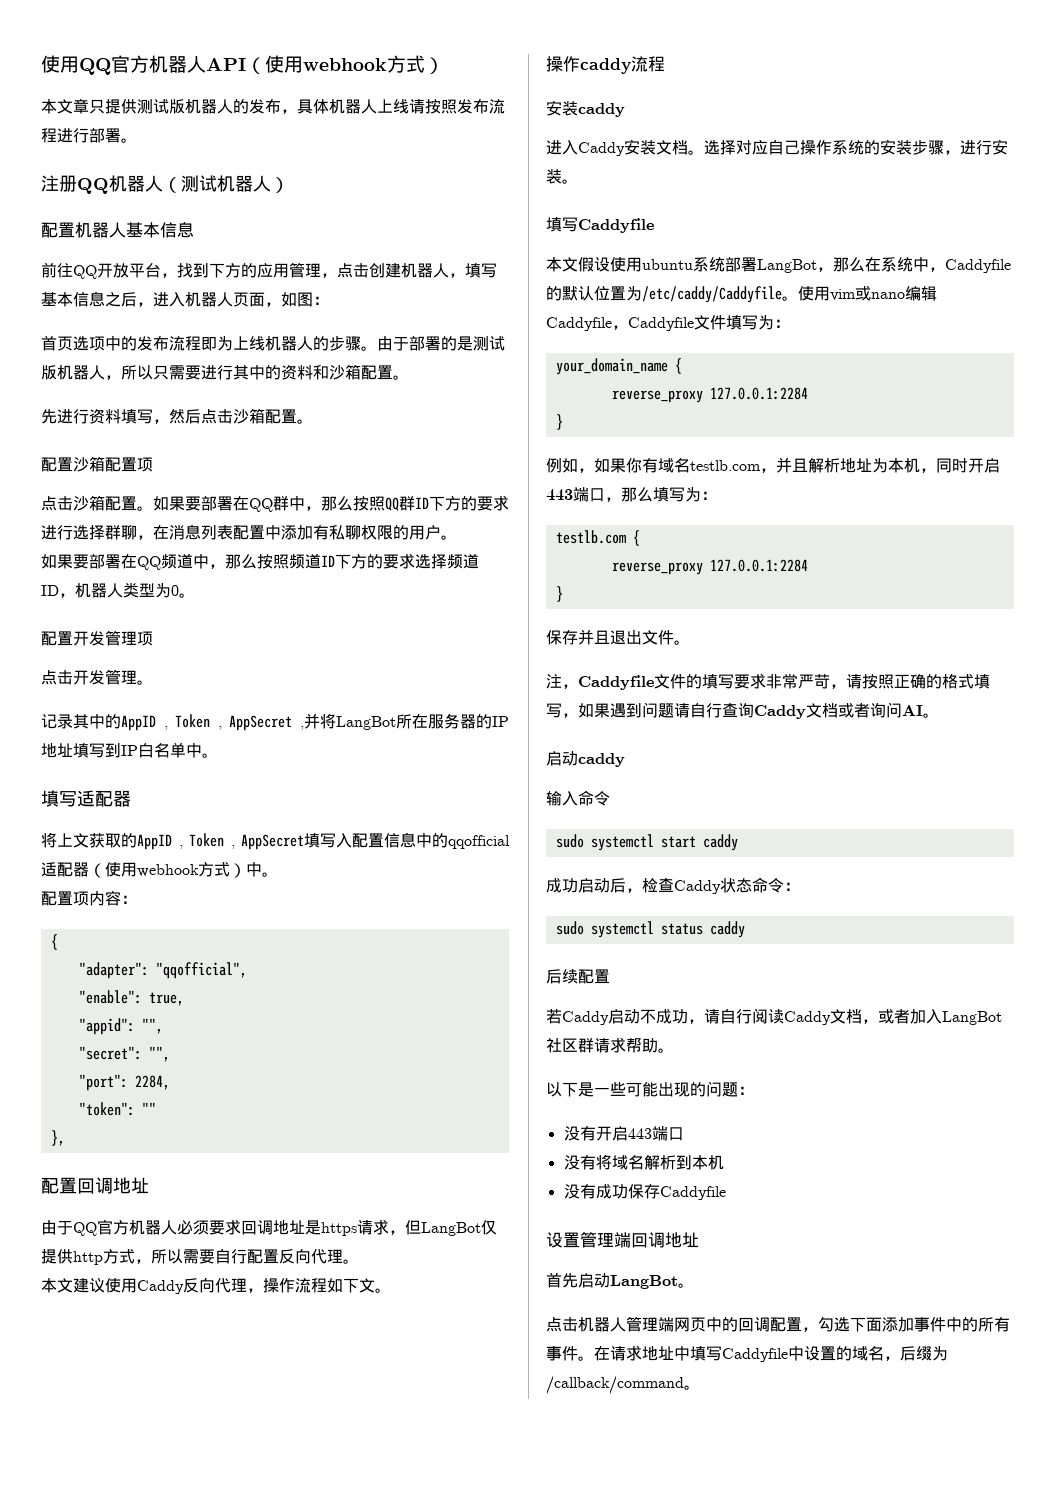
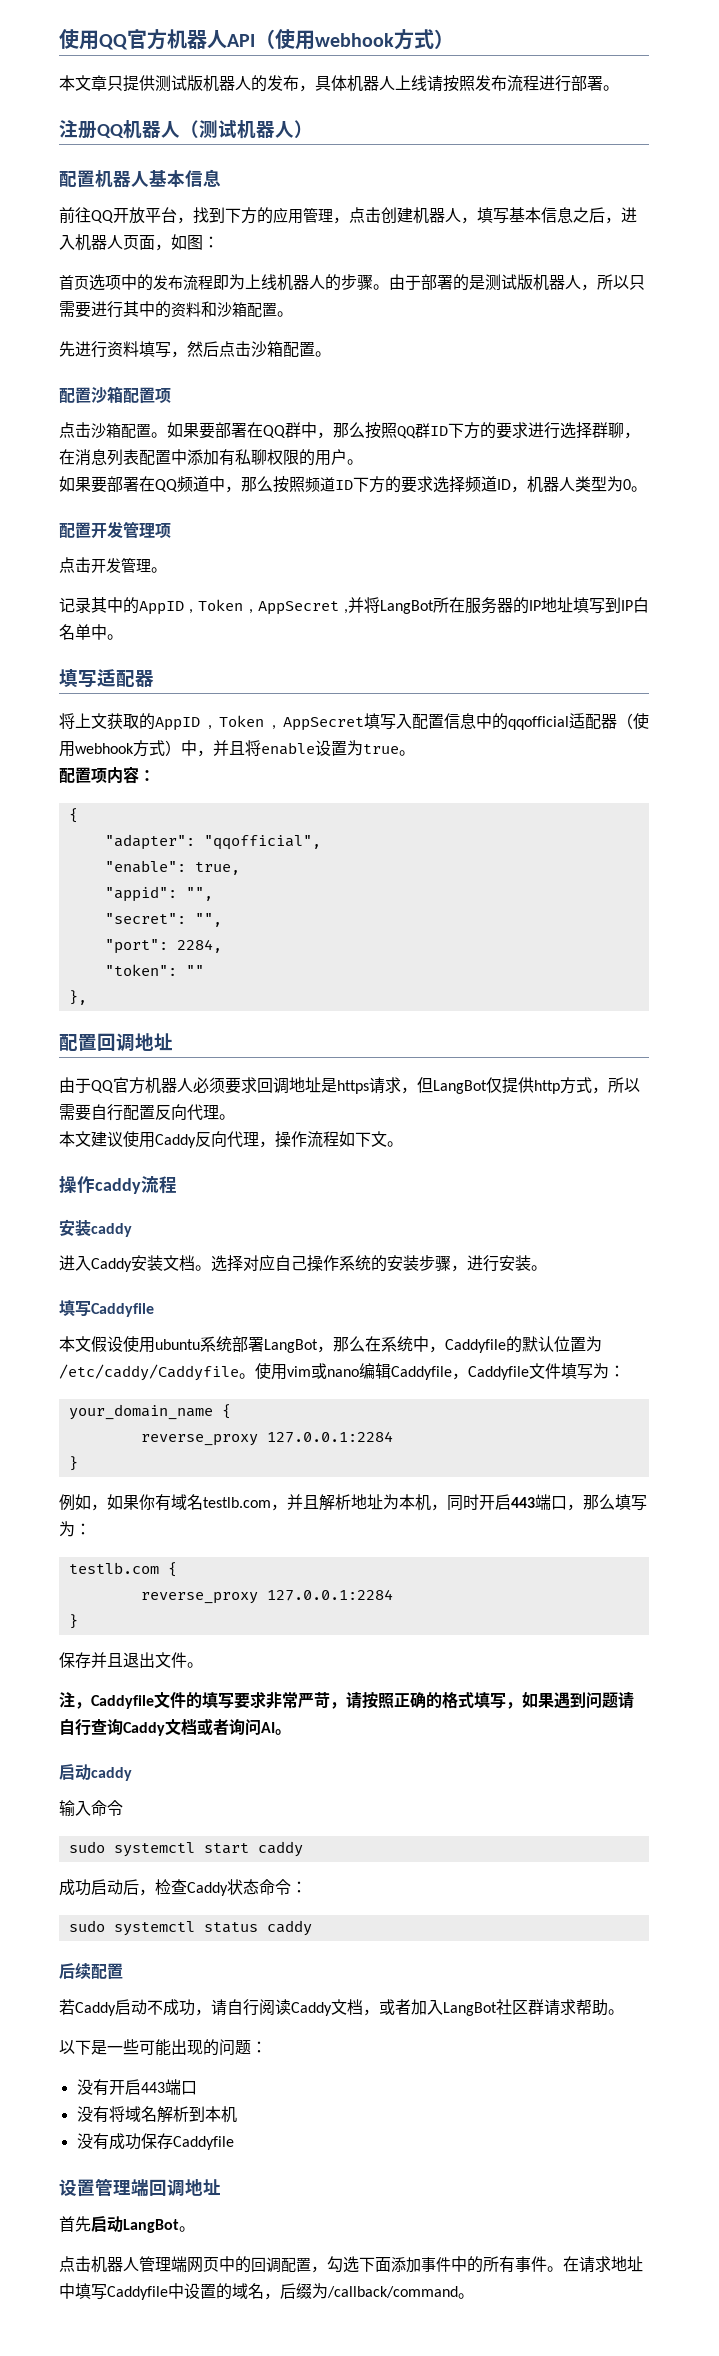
(262, 869) none -> [197,740,399,757] ，并且将enable设置为true

